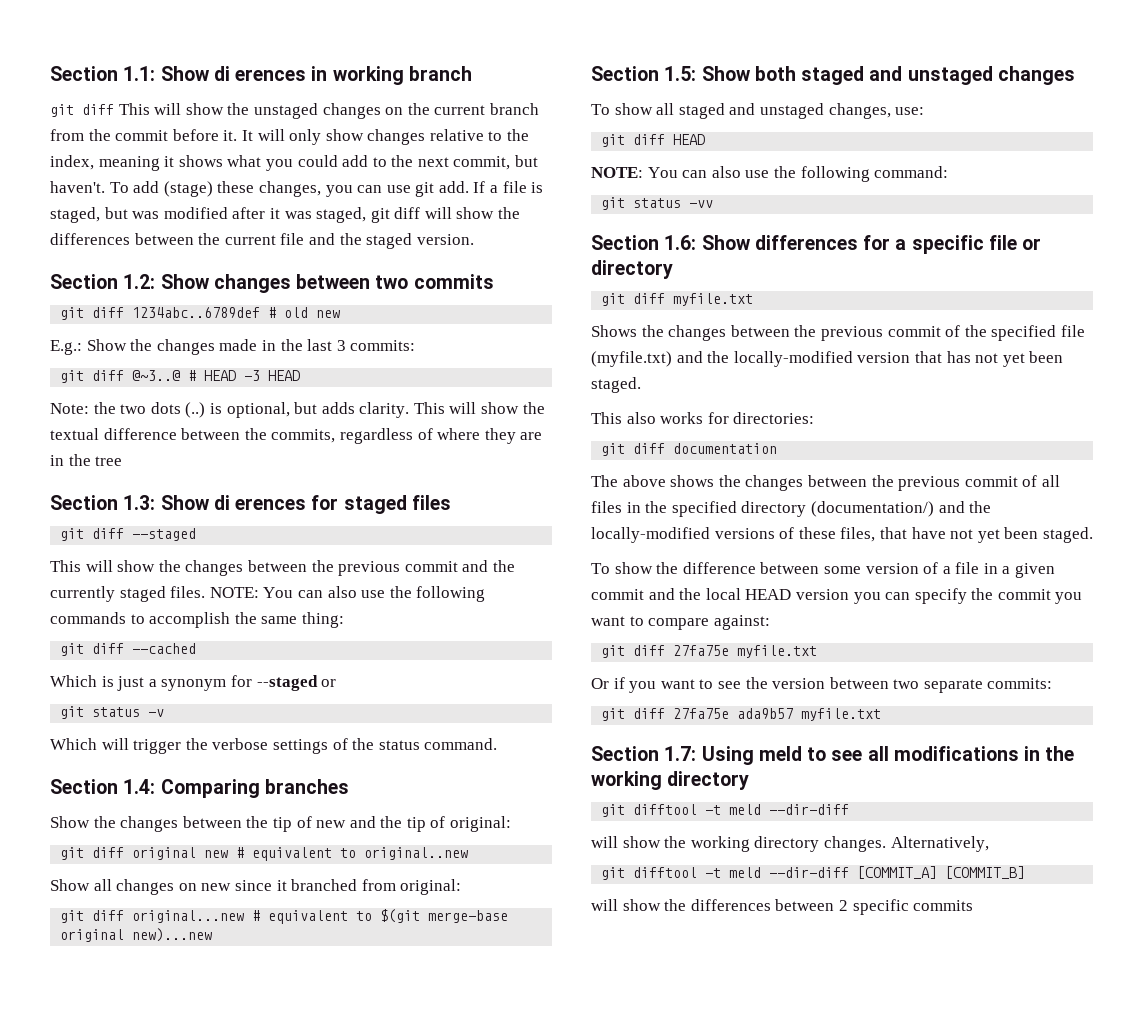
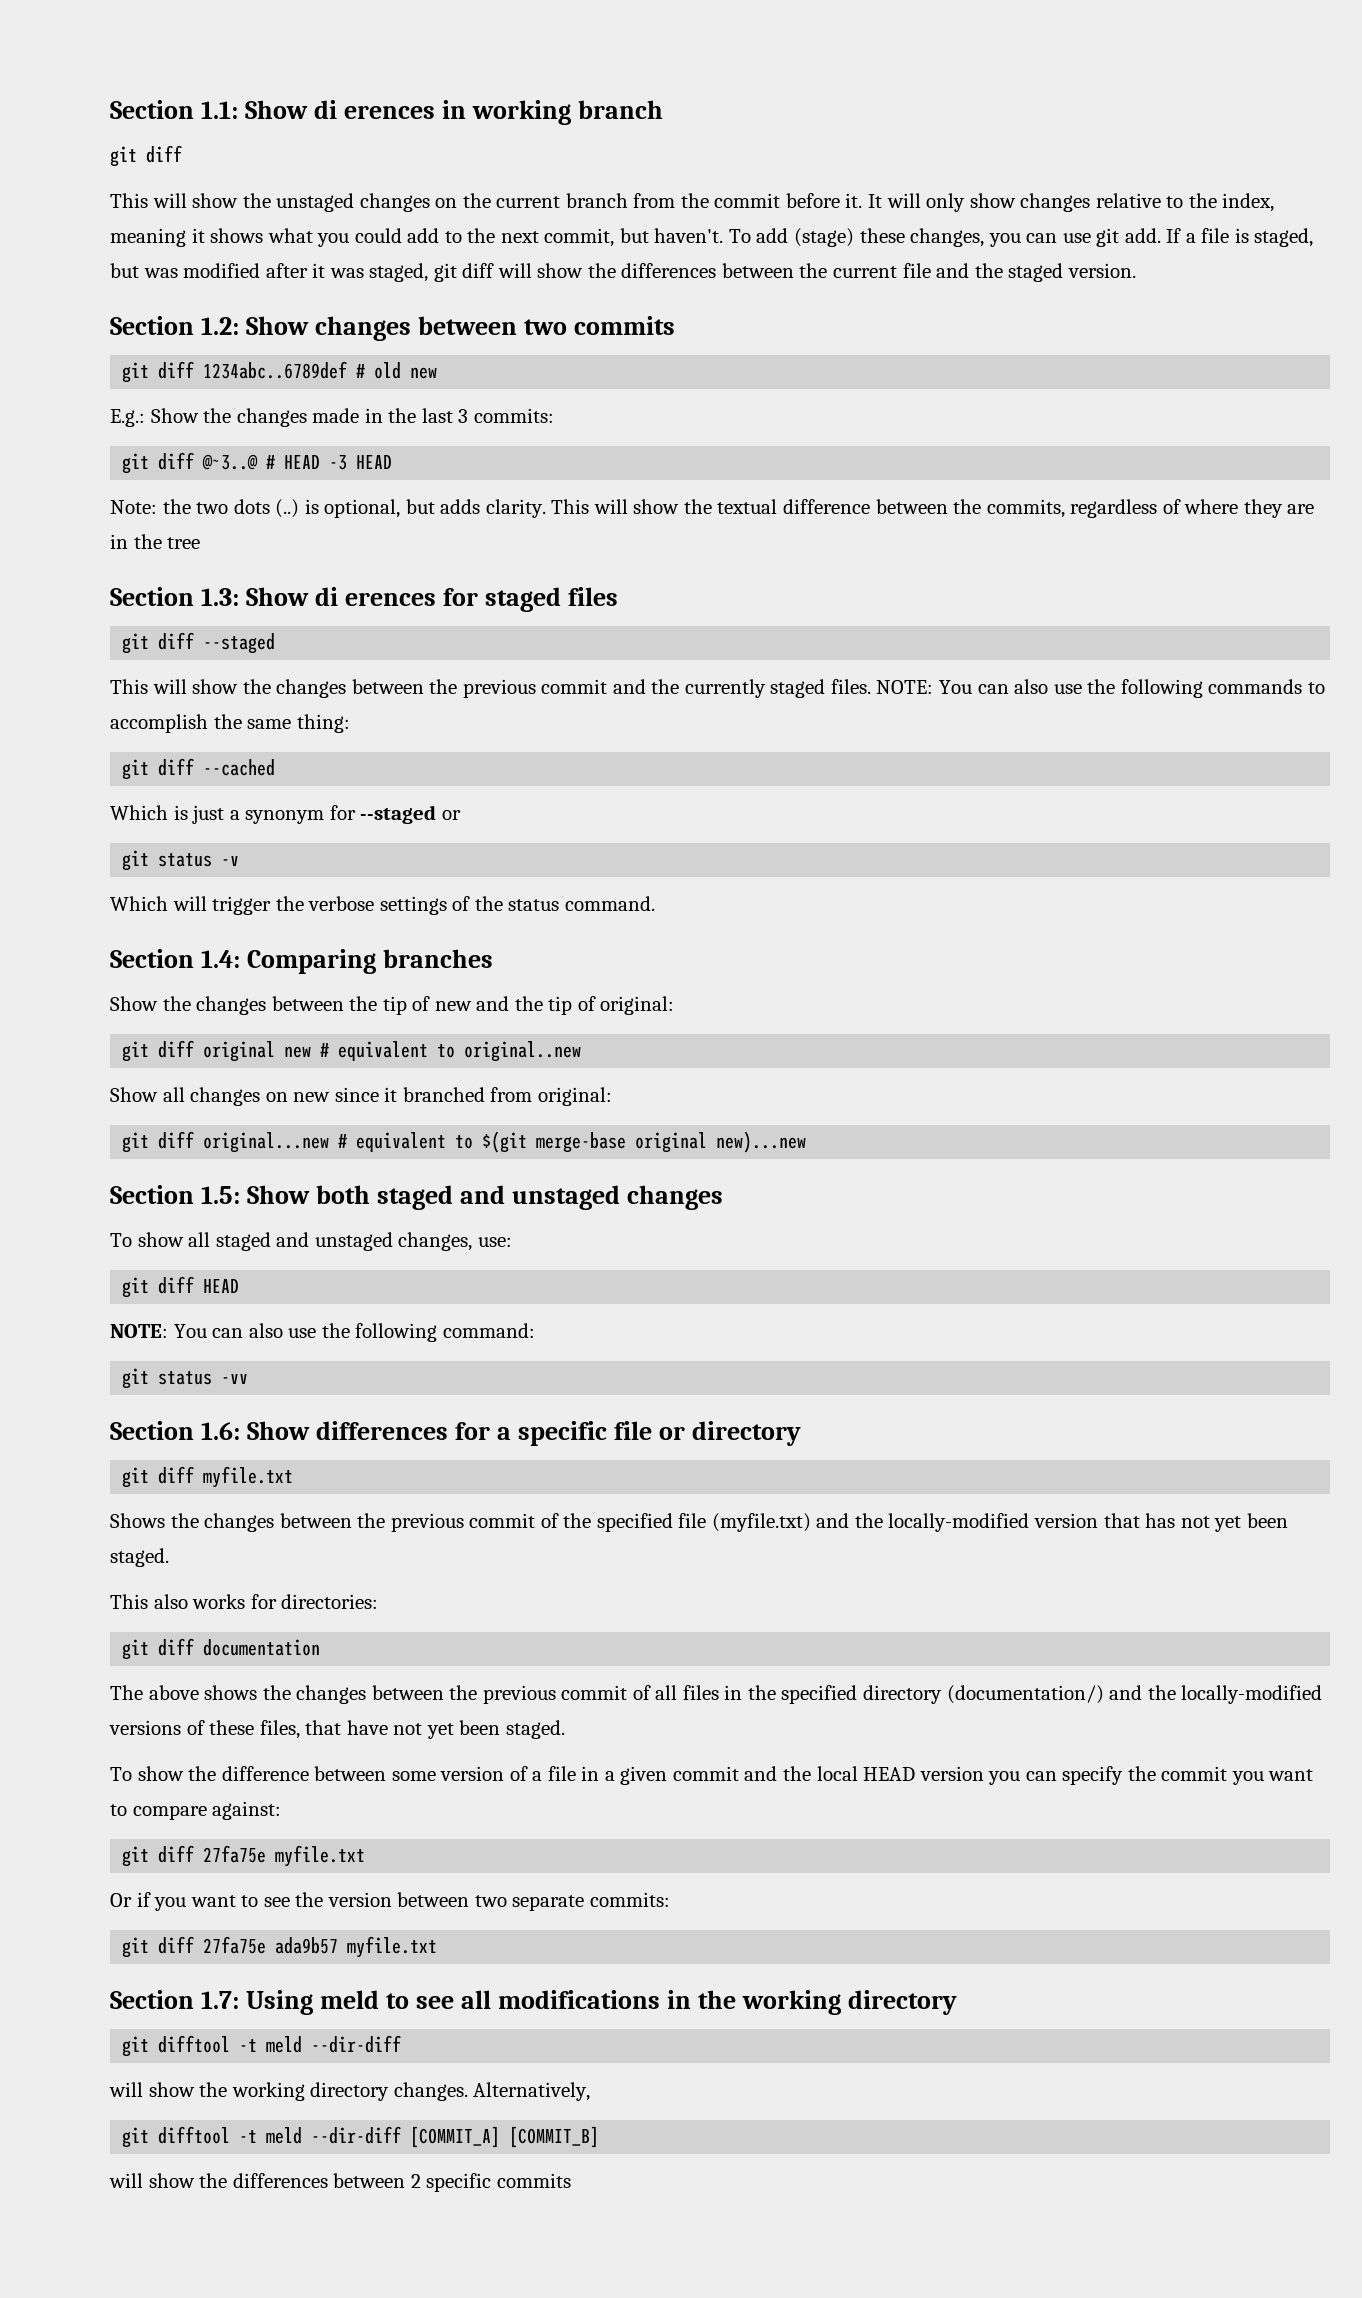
(114, 109) none -> (182, 154) //

